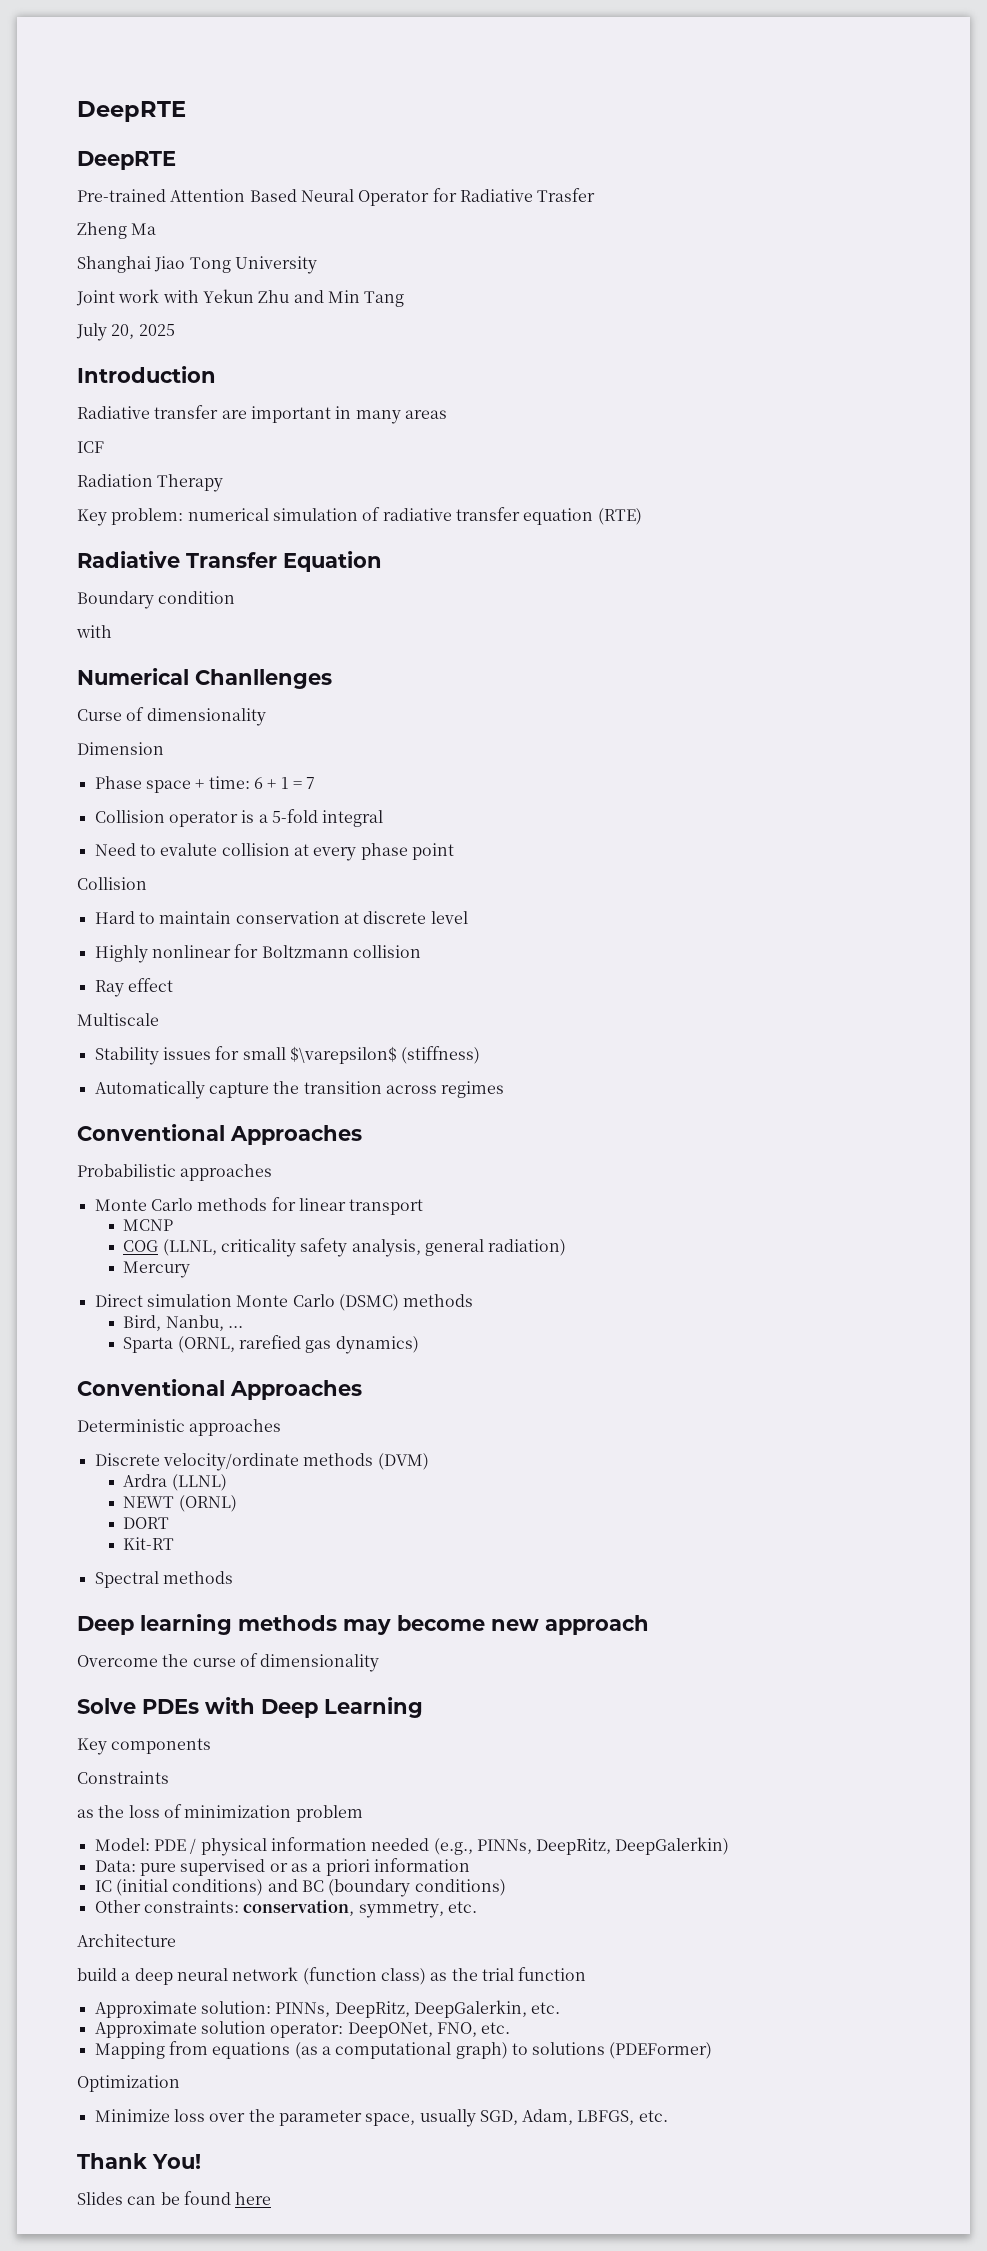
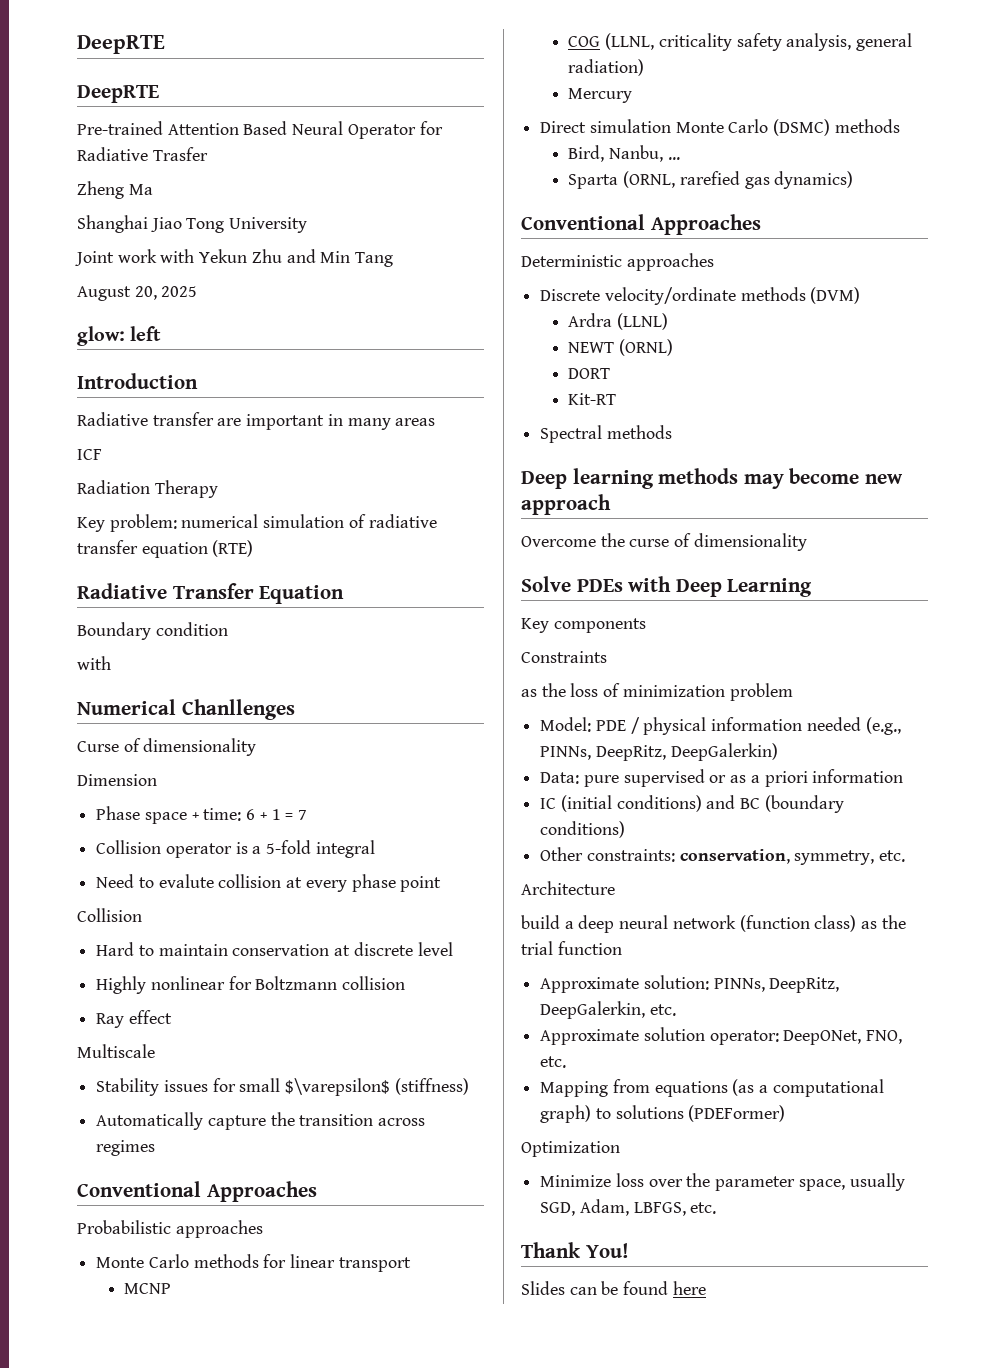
[76,323,107,341] July -> [77,286,131,301] August
(175, 330) none -> [77,326,162,346] // glow: left

